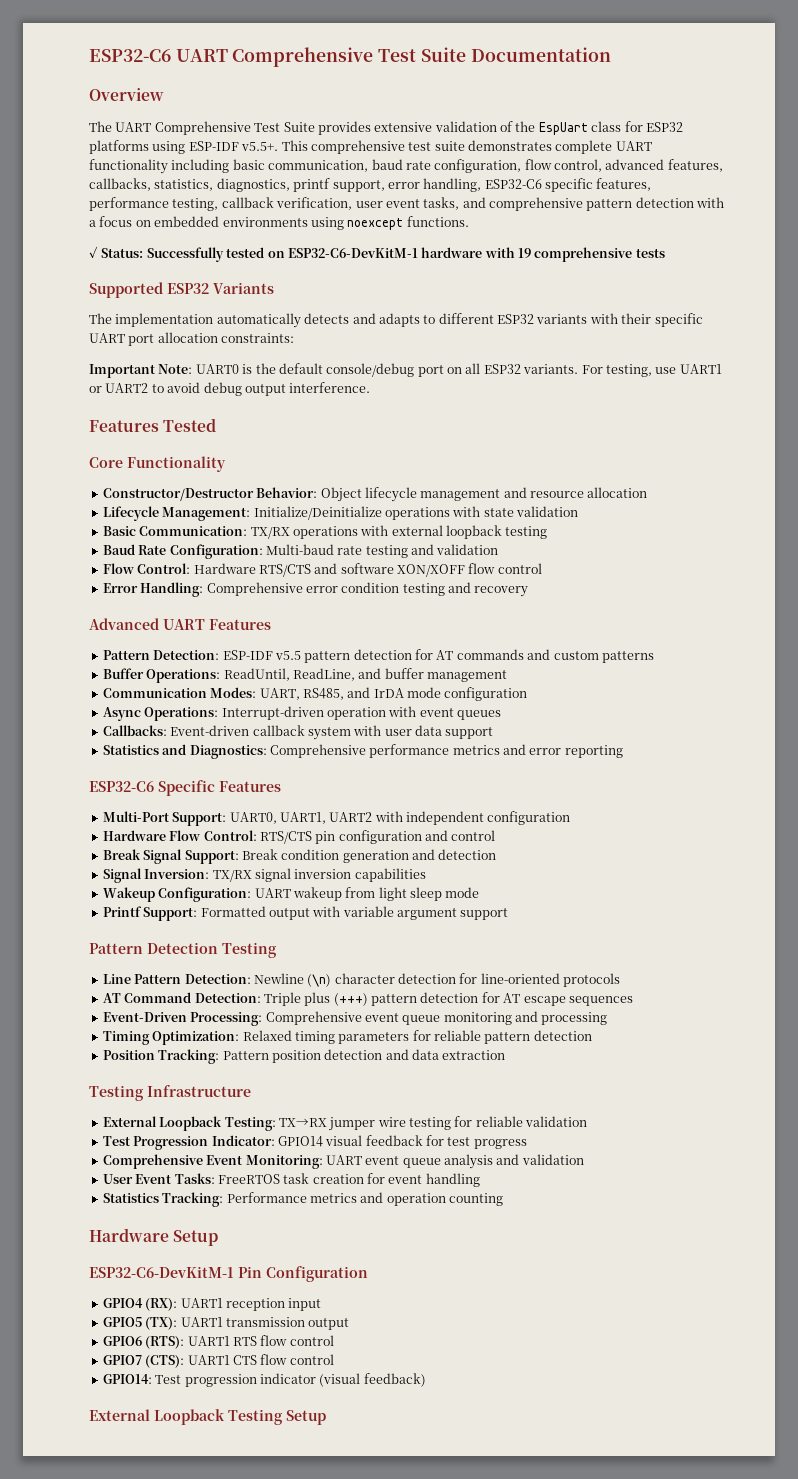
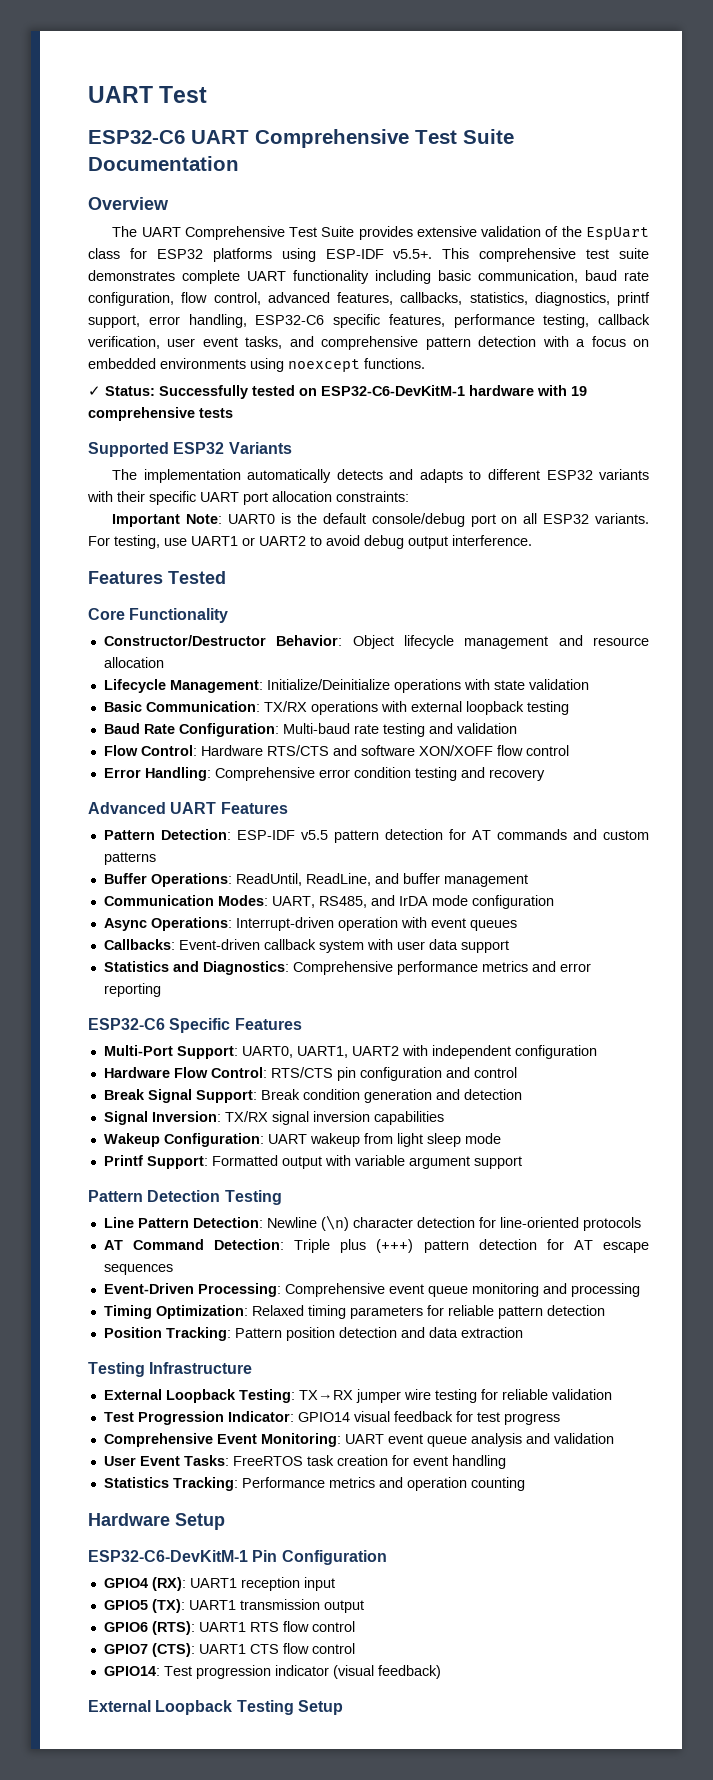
(89, 55) none -> [88,86,208,103] UART Test //

